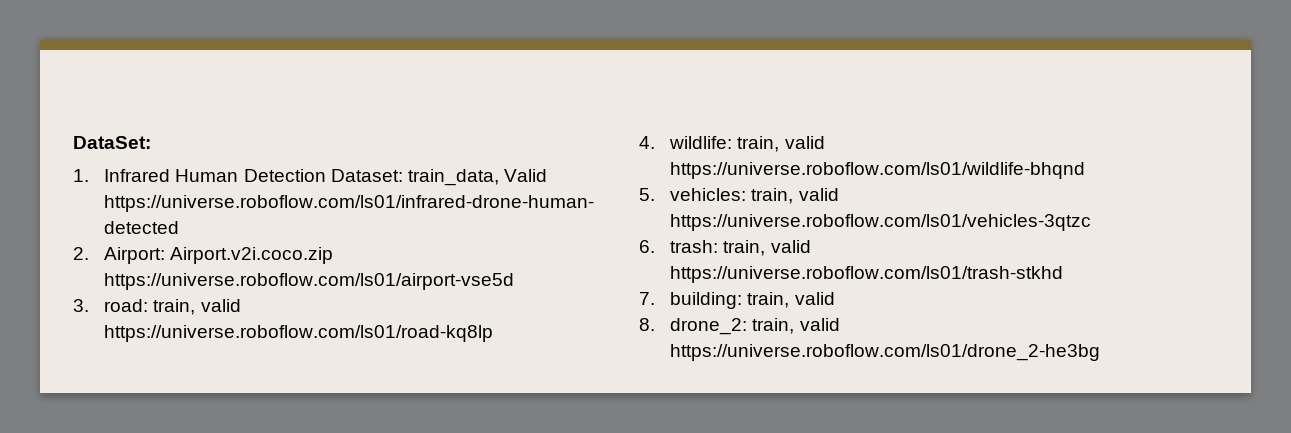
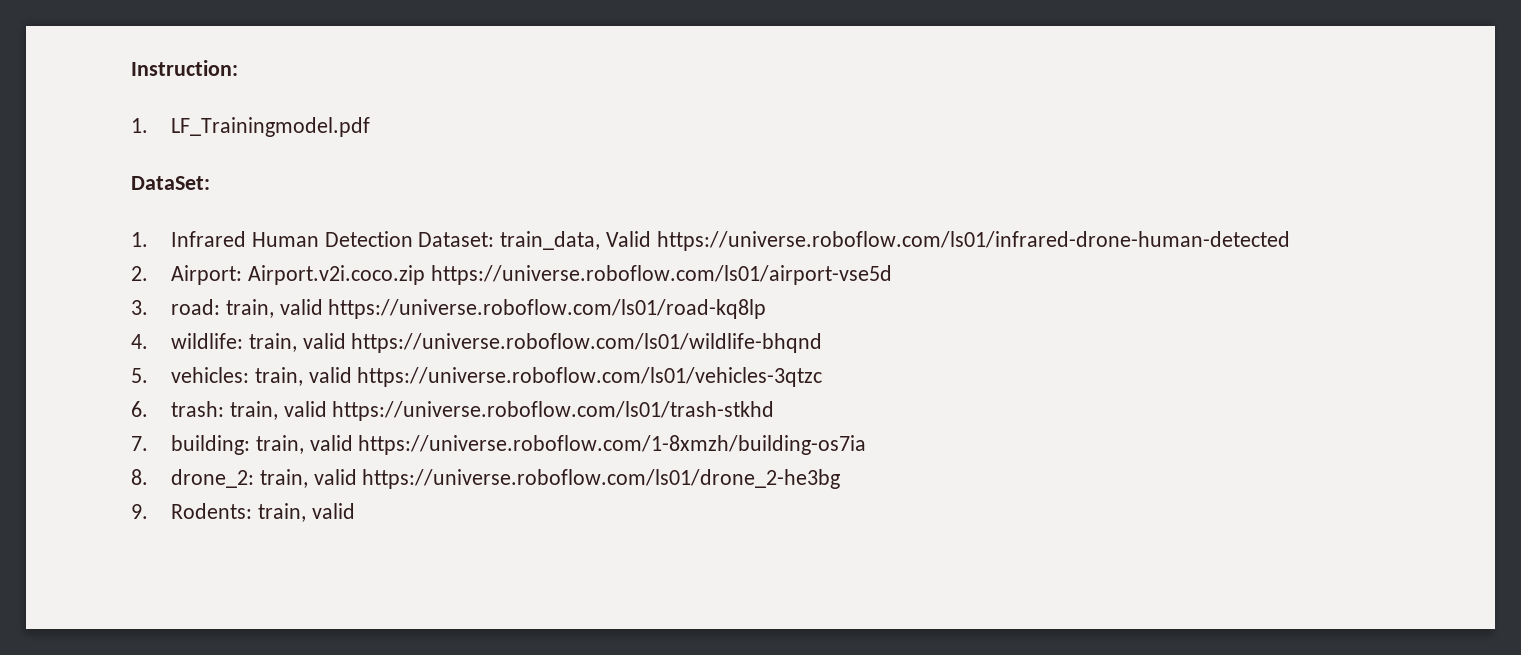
(73, 142) none -> [131,60,238,76] [131,117,371,137] Instruction: // 1. LF_Trainingmodel.pdf //
(835, 298) none -> [358,435,867,455] https://universe.roboflow.com/1-8xmzh/building-os7ia
(1101, 352) none -> [131,503,355,522] // 9. Rodents: train, valid

